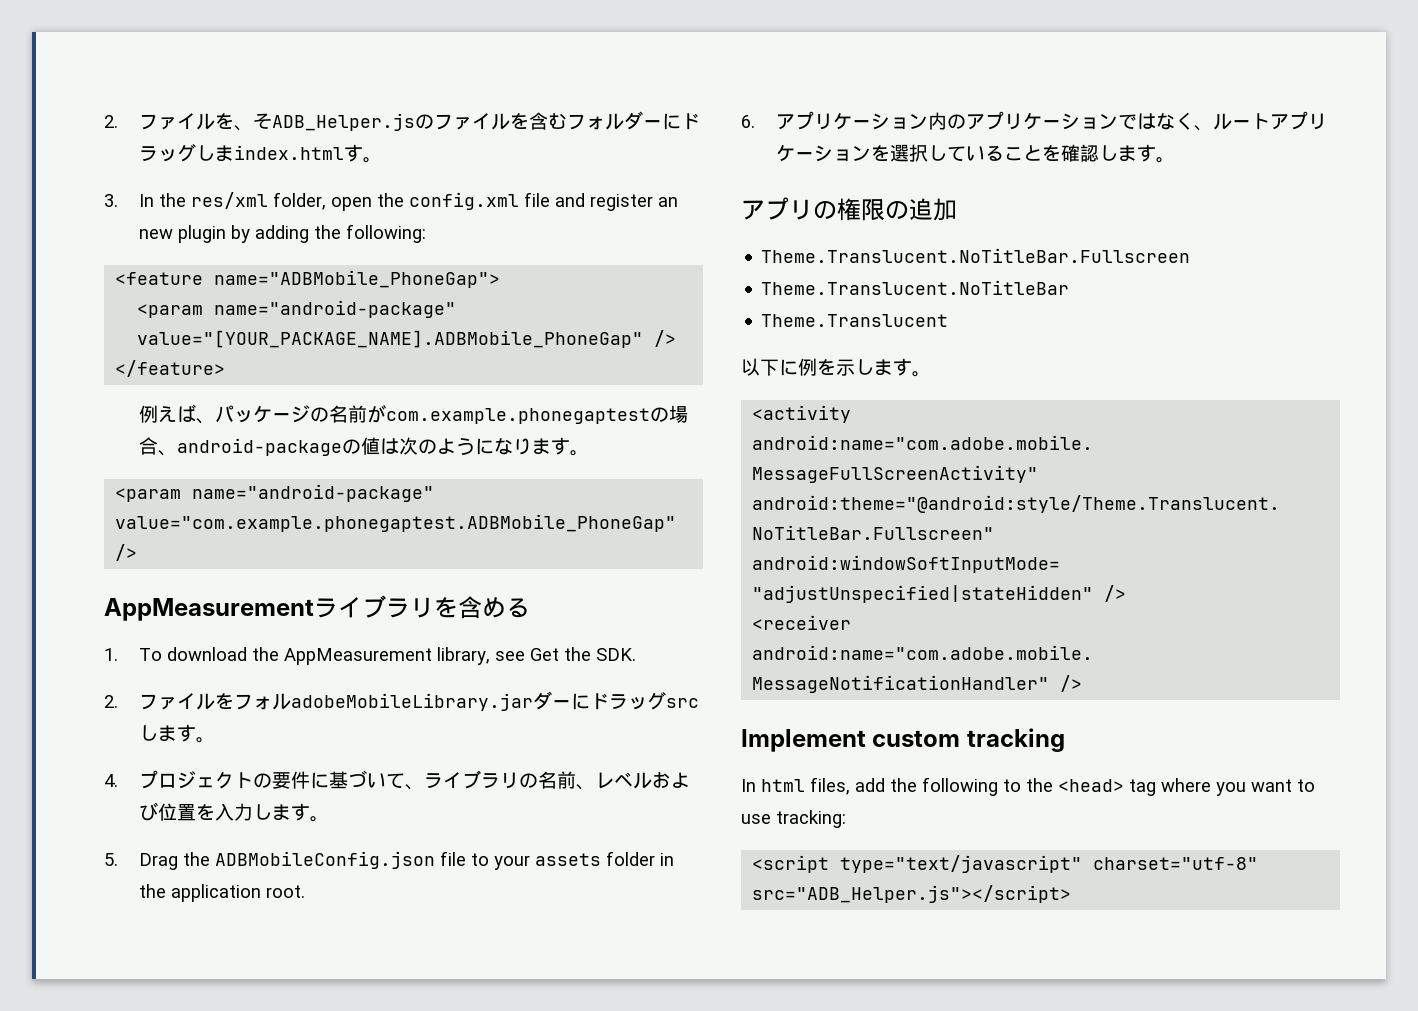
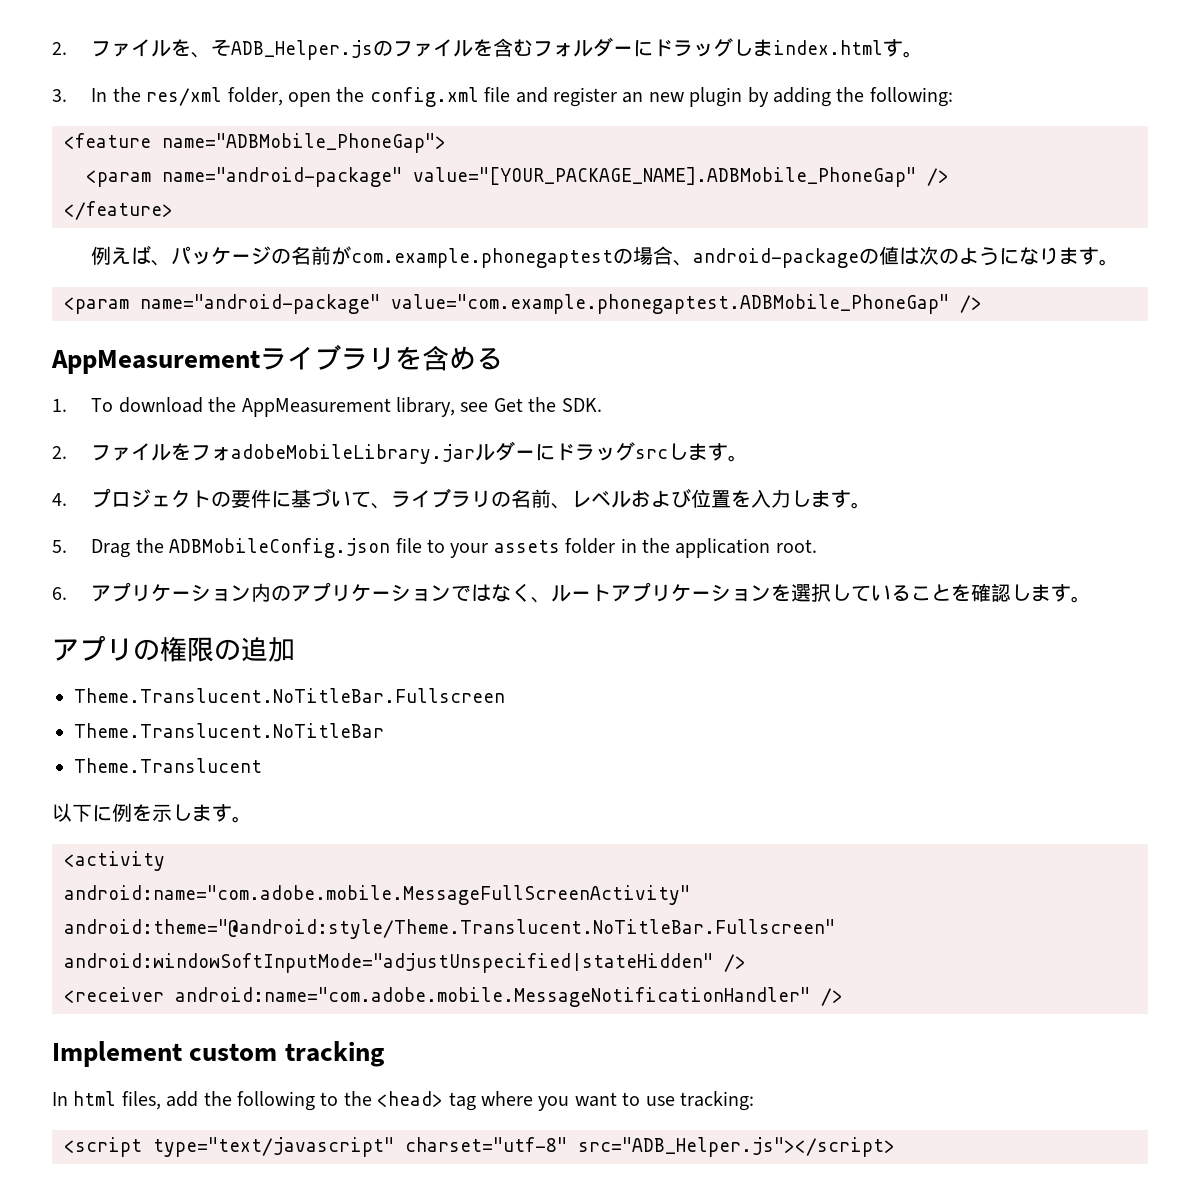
[271,693,533,711] ルadobeMobileLibrary.jar -> [231,444,496,464] adobeMobileLibrary.jarル

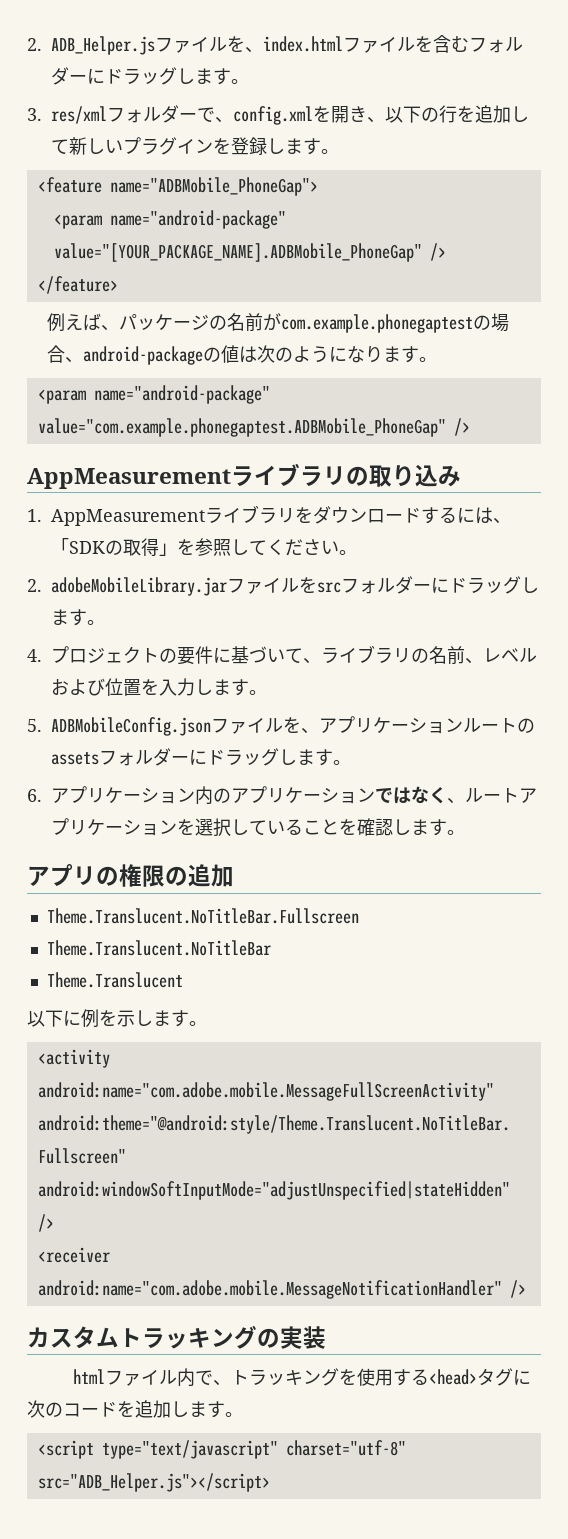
[52,39,394,60] 2.ファイルを、そADB_Helper.jsの -> [27,36,343,55] 2. ADB_Helper.jsファイルを、index.html
[773,40,884,55] index.html -> (213, 76) none
[91,87,953,107] In the res/xml folder, open the config.xml file and register an new plugin by adding the following: -> [51,105,529,125] [51,137,339,155] res/xmlフォルダーで、config.xmlを開き、以下の行を追加して新しいプラグインを登録します。
[395,346,503,371] を含める -> [346,464,461,487] の取り込み
[91,397,602,417] [52,441,669,464] To download the AppMeasurement library, see Get the SDK. // 2.ファイルをフォadobeMobileLibrary.jarルダーにドラッグsrc -> [51,505,511,526] [51,538,357,556] [27,576,521,596] AppMeasurementライブラリをダウンロードするには、「SDKの取得」を参照してください。 // 2. adobeMobileLibrary.jarファイルをsrcフォルダーにドラッグ
[91,538,817,558] Drag the ADBMobileConfig.json file to your assets folder in the application root. -> [51,716,535,736] [51,748,351,766] ADBMobileConfig.jsonファイルを、アプリケーションルートのassetsフォルダーにドラッグします。
[52,1041,384,1067] [52,1091,754,1111] Implement custom tracking // In html files, add the following to the <head> tag where you want to use tracking: -> [27,1325,326,1349] [73,1368,532,1387] [27,1400,243,1418] カスタムトラッキングの実装 // htmlファイル内で、トラッキングを使用する<head>タグに次のコードを追加します。

